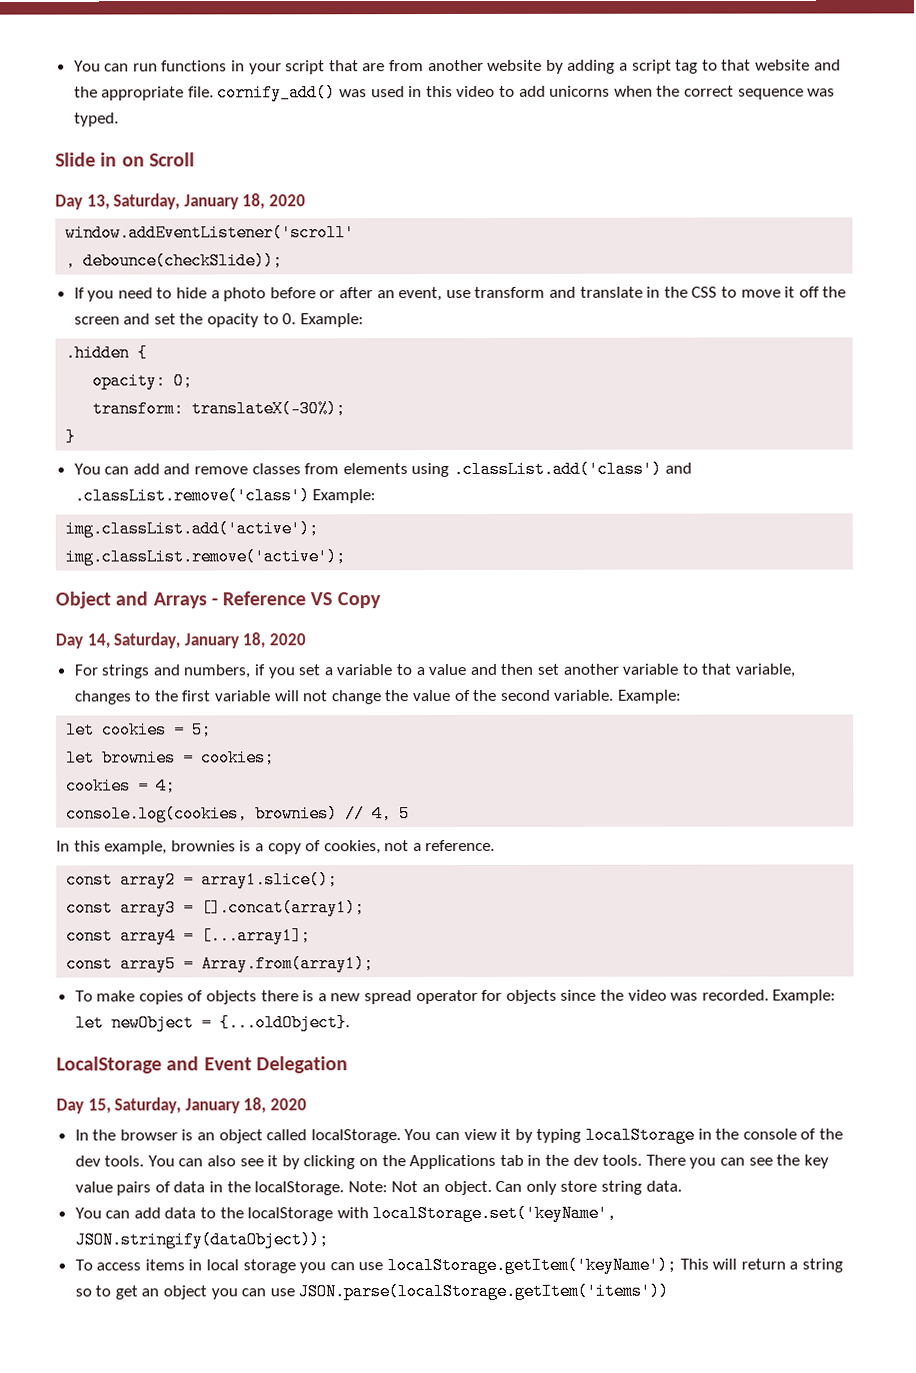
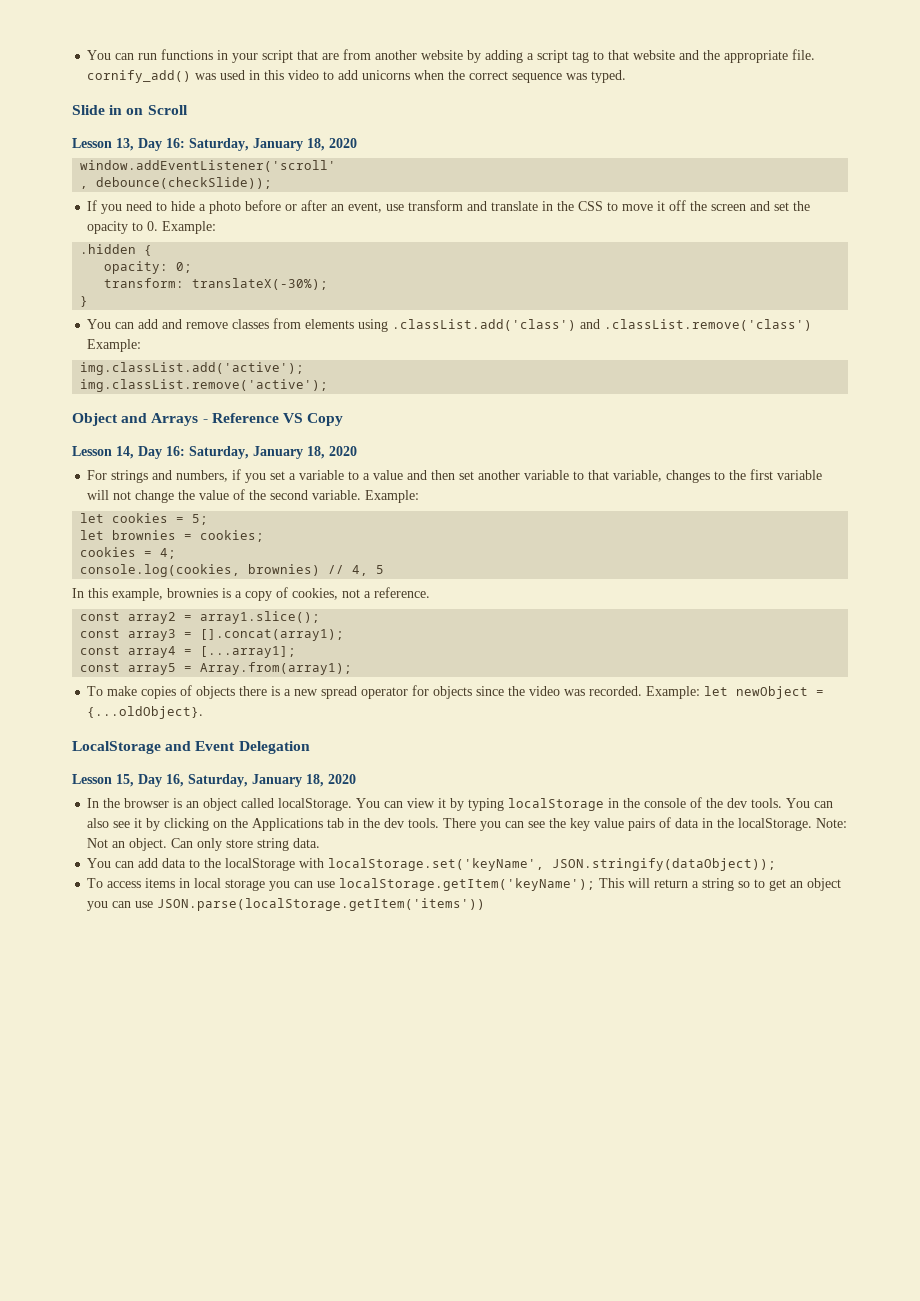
[55,194,110,210] Day 13, -> [72,138,185,151] Lesson 13, Day 16:
[55,633,110,649] Day 14, -> [72,446,185,459] Lesson 14, Day 16:
[56,1098,111,1114] Day 15, -> [72,774,184,787] Lesson 15, Day 16,

